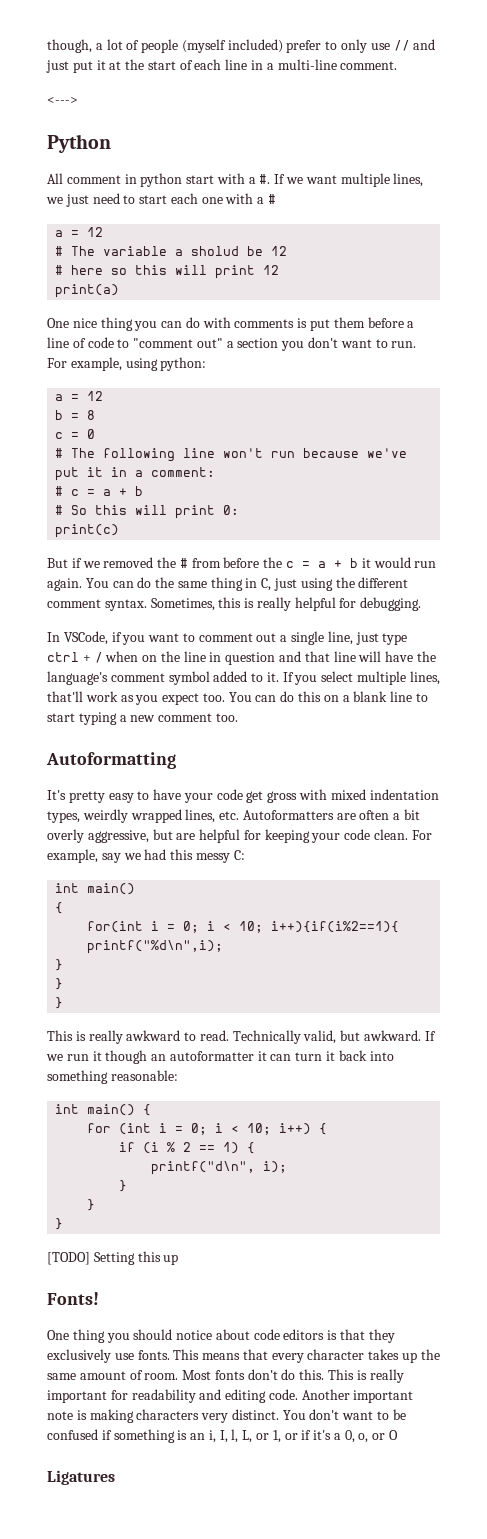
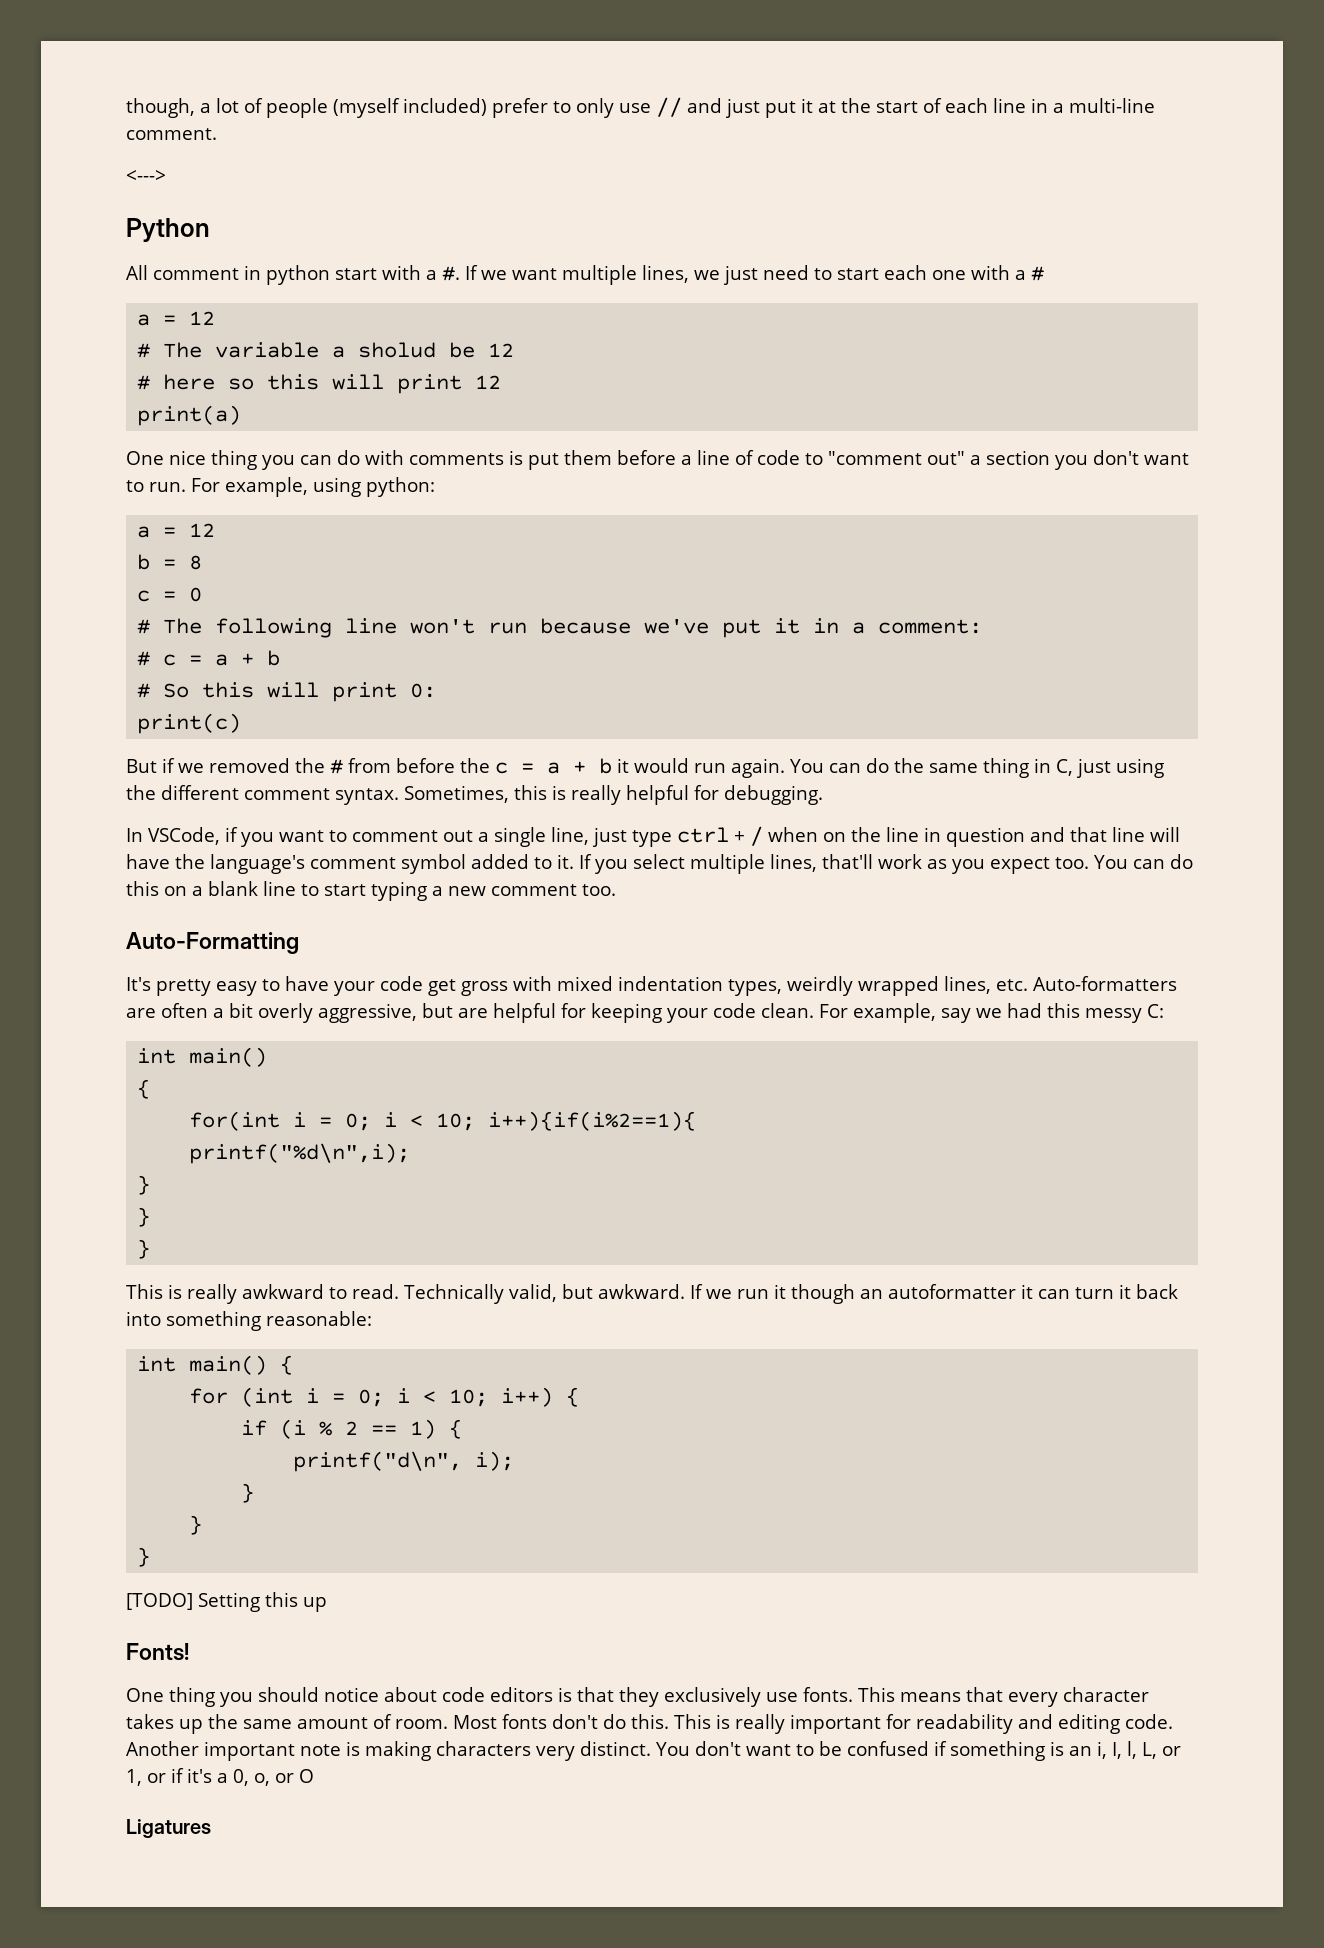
[46,752,176,769] Autoformatting -> [126,932,299,954] Auto-Formatting
[242,810,334,820] Autoformatters -> [1033,976,1177,991] Auto-formatters

